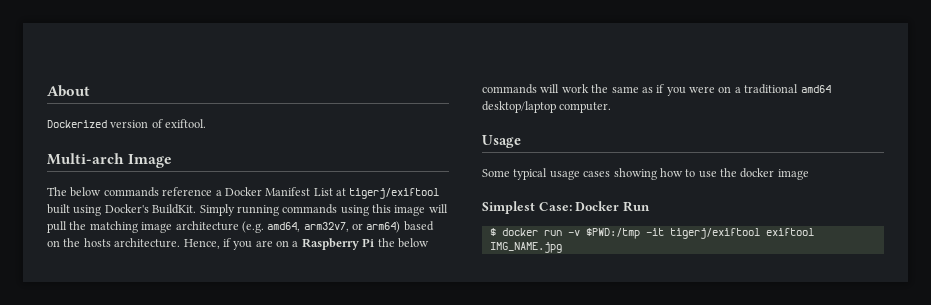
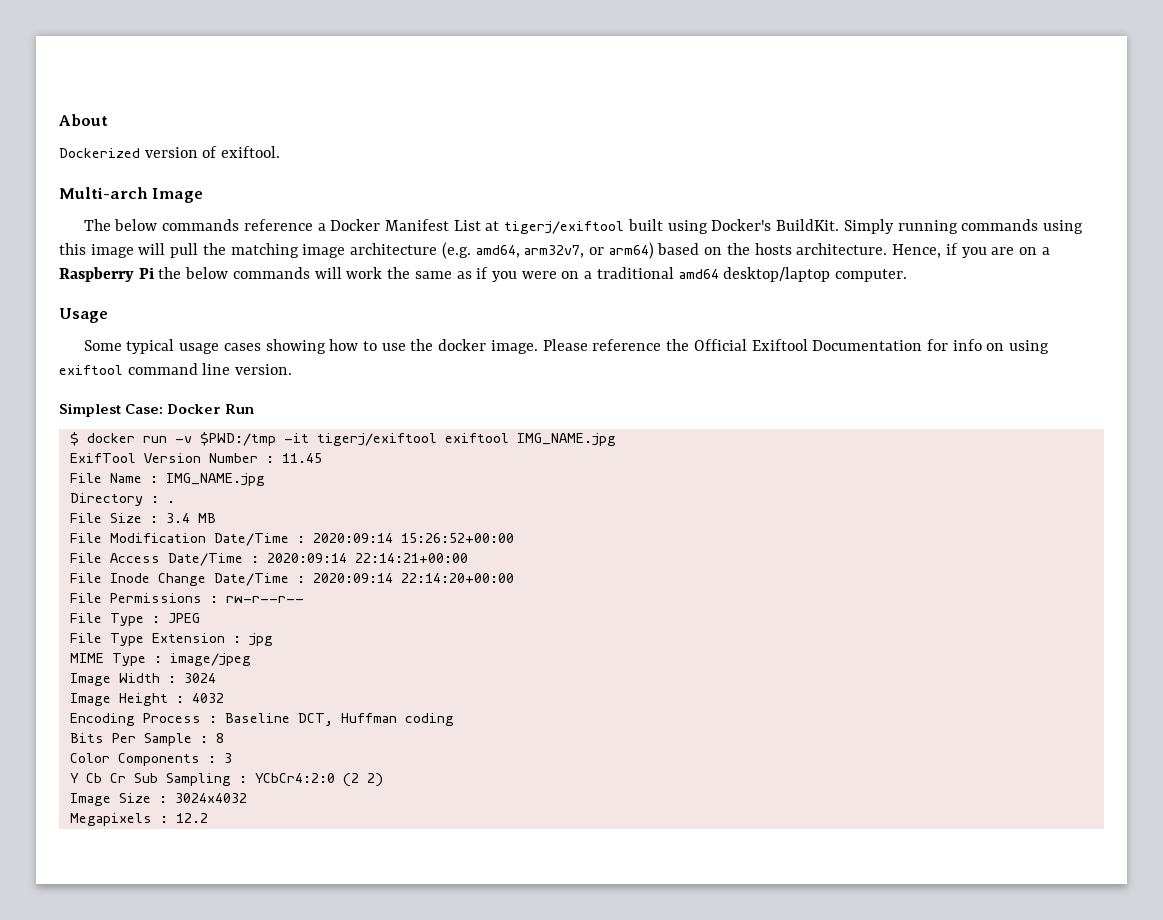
[777,169,809,180] image -> [490,339,1050,354] [59,363,293,375] image. Please reference the Official Exiftool Documentation for info on using exiftool command line version.
(562, 247) none -> [69,453,322,463] [69,473,265,486] [69,493,175,506] [69,513,216,523] [69,533,514,546] [69,553,468,566] [69,573,514,586] [69,593,304,603] [69,613,200,626] [69,633,273,646] [69,653,251,666] [69,673,216,686] [69,693,224,706] [69,713,454,726] [69,733,224,746] [69,753,232,766] [69,773,383,787] [69,793,247,806] [69,813,208,826] // ExifTool Version Number : 11.45 // File Name : IMG_NAME.jpg // Directory : . // File Size : 3.4 MB // File Modification Date/Time : 2020:09:14 15:26:52+00:00 // File Access Date/Time : 2020:09:14 22:14:21+00:00 // File Inode Change Date/Time : 2020:09:14 22:14:20+00:00 // File Permissions : rw-r--r-- // File Type : JPEG // File Type Extension : jpg // MIME Type : image/jpeg // Image Width : 3024 // Image Height : 4032 // Encoding Process : Baseline DCT, Huffman coding // Bits Per Sample : 8 // Color Components : 3 // Y Cb Cr Sub Sampling : YCbCr4:2:0 (2 2) // Image Size : 3024x4032 // Megapixels : 12.2

